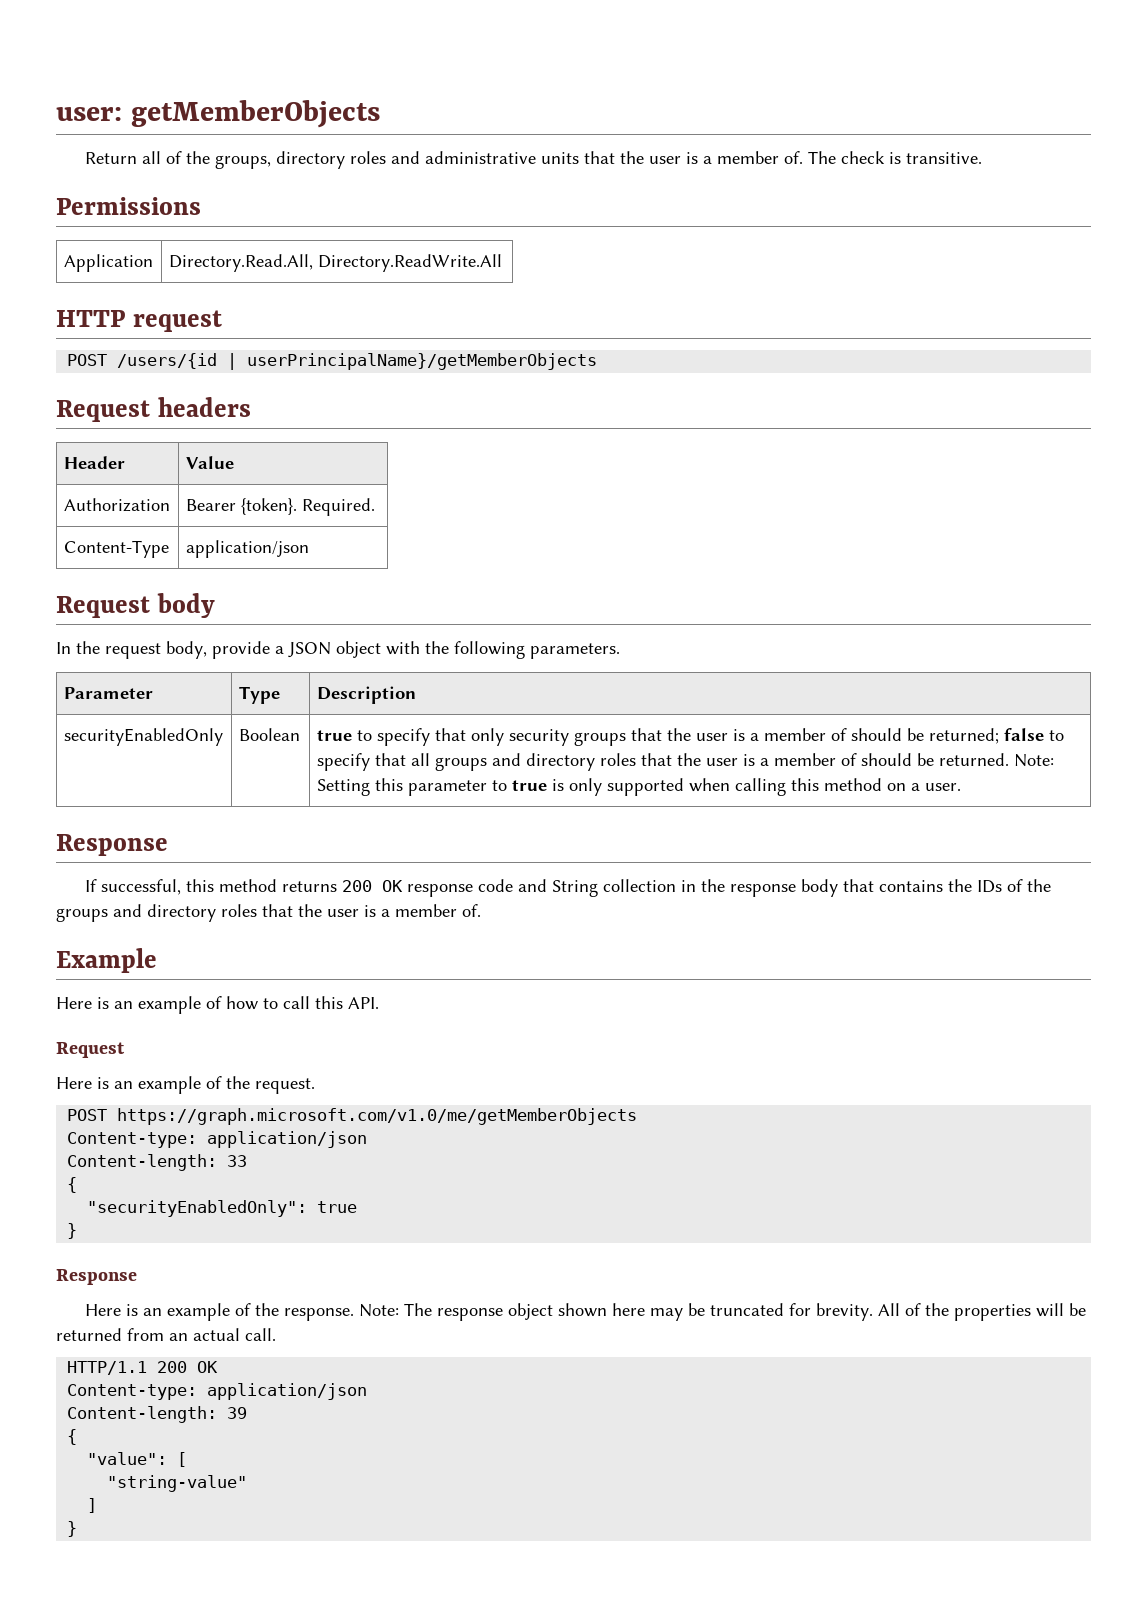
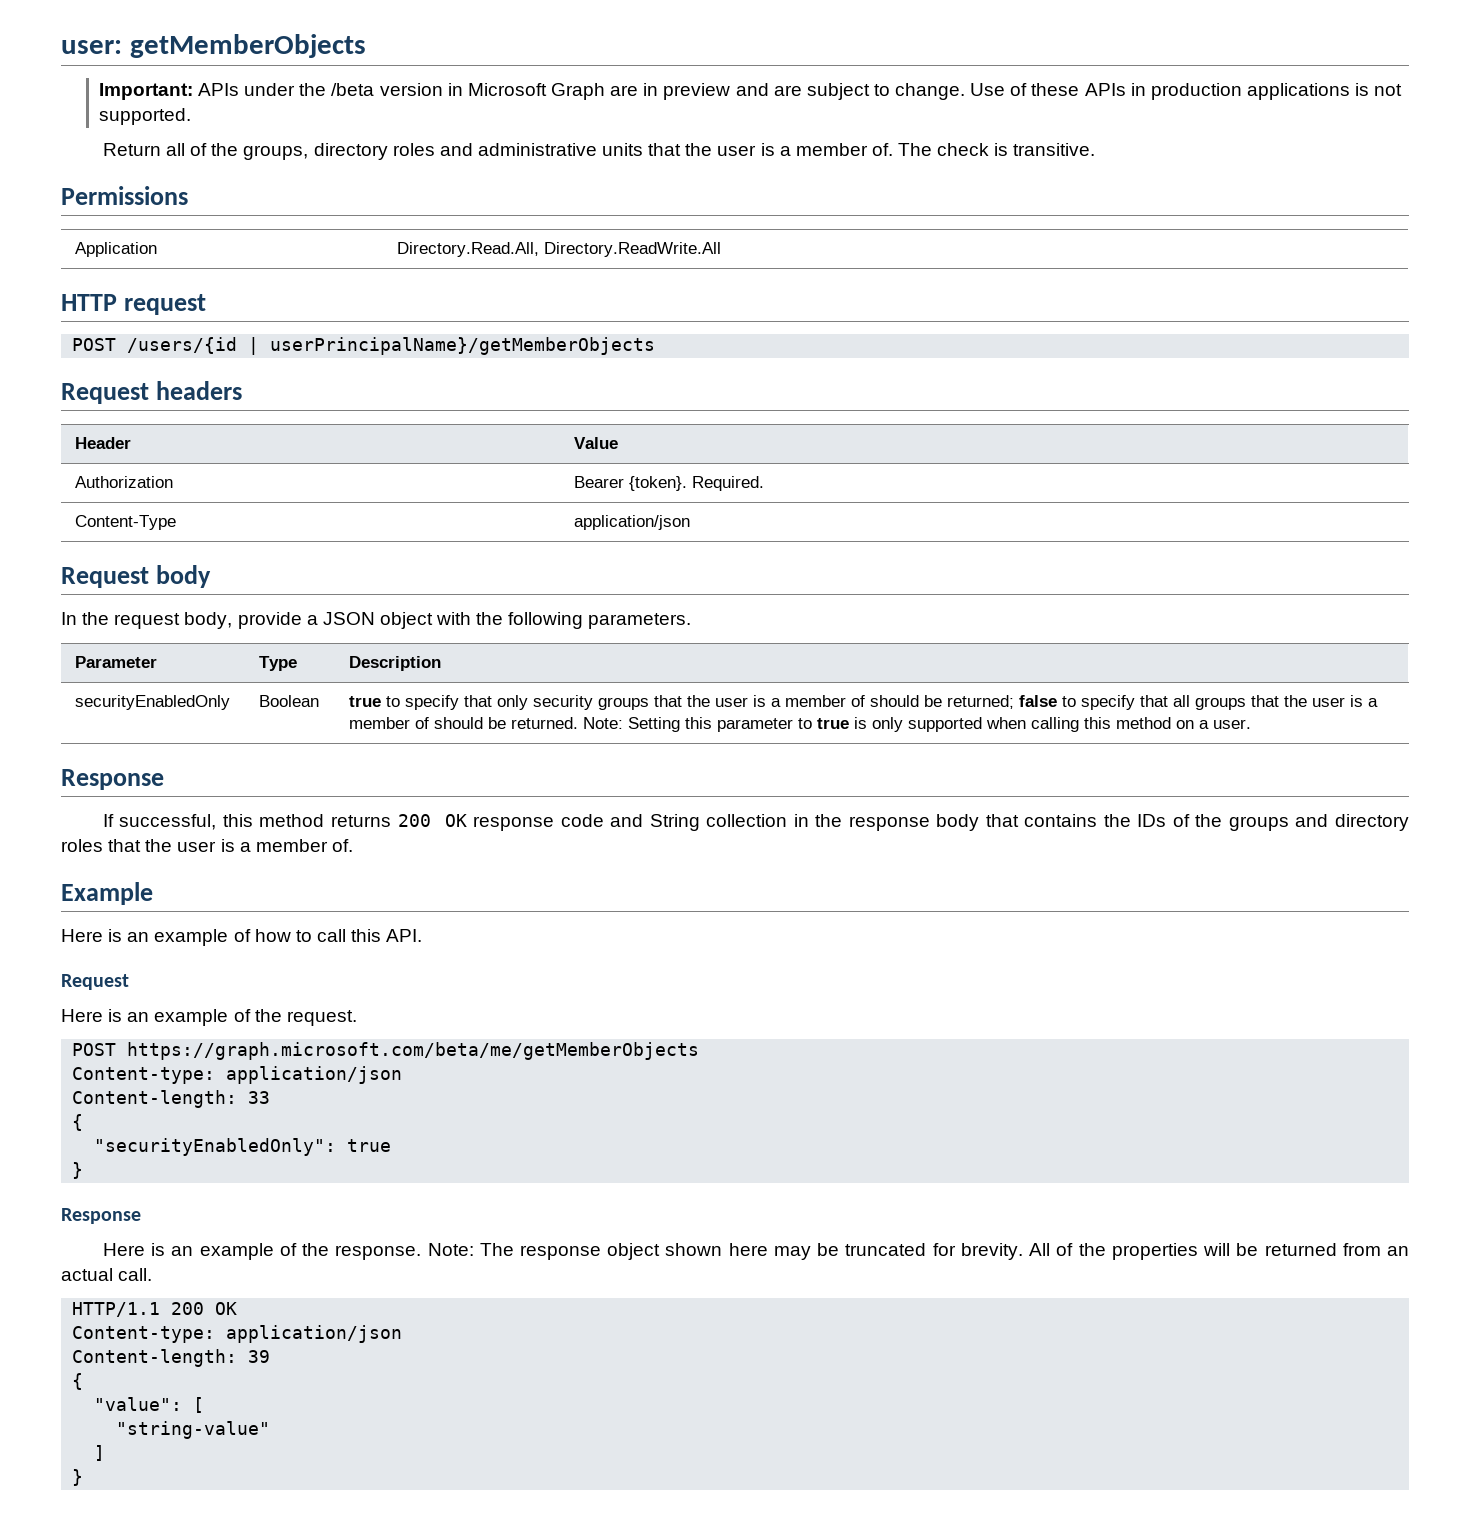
(380, 114) none -> [98,83,1403,100] [98,108,191,125] // Important: APIs under the /beta version in Microsoft Graph are in preview and are subject to change. Use of these APIs in production applications is not supported.
[491,753,636,771] and directory roles -> (1247, 703) none
[117,1108,638,1125] https://graph.microsoft.com/v1.0/me/getMemberObjects -> [127,1042,700,1060] https://graph.microsoft.com/beta/me/getMemberObjects

